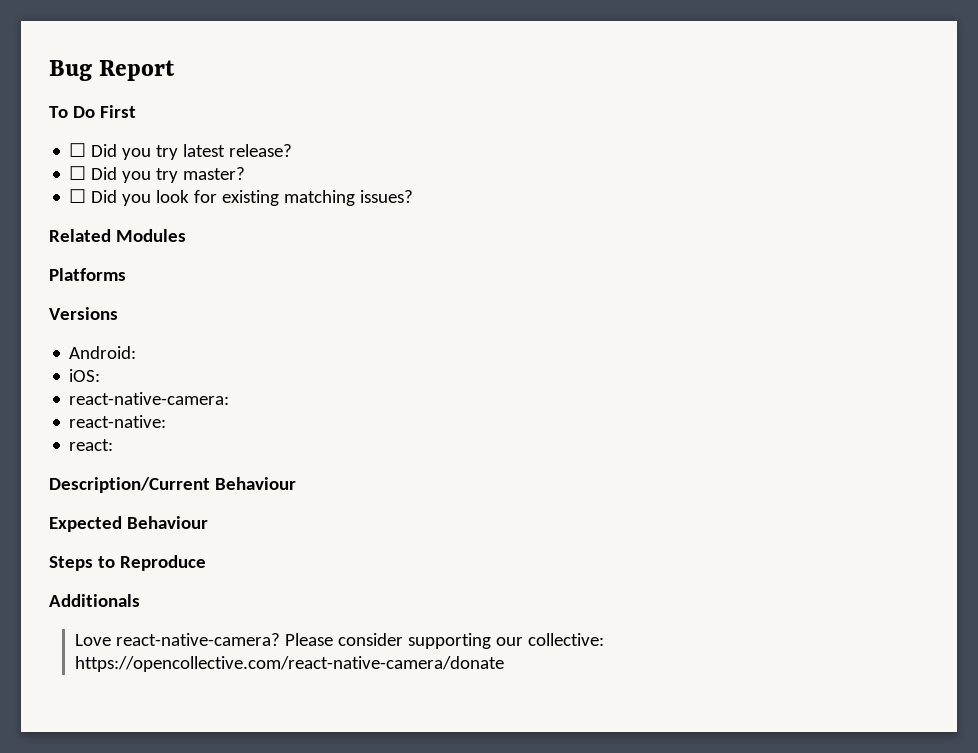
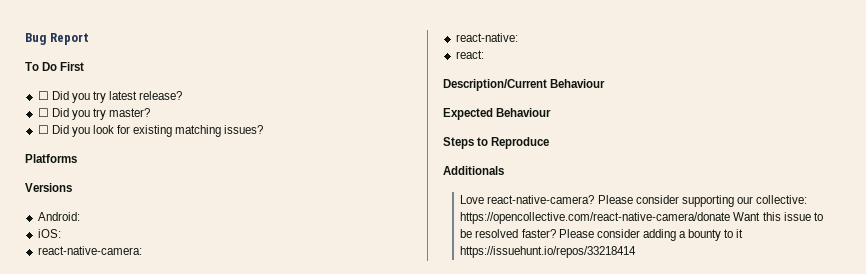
[49,229,186,242] // Related Modules -> (264, 129) none
(504, 664) none -> [733,212,823,221] [460,229,744,241] [460,246,637,258] Want this issue to be resolved faster? Please consider adding a bounty to it https://issuehunt.io/repos/33218414

